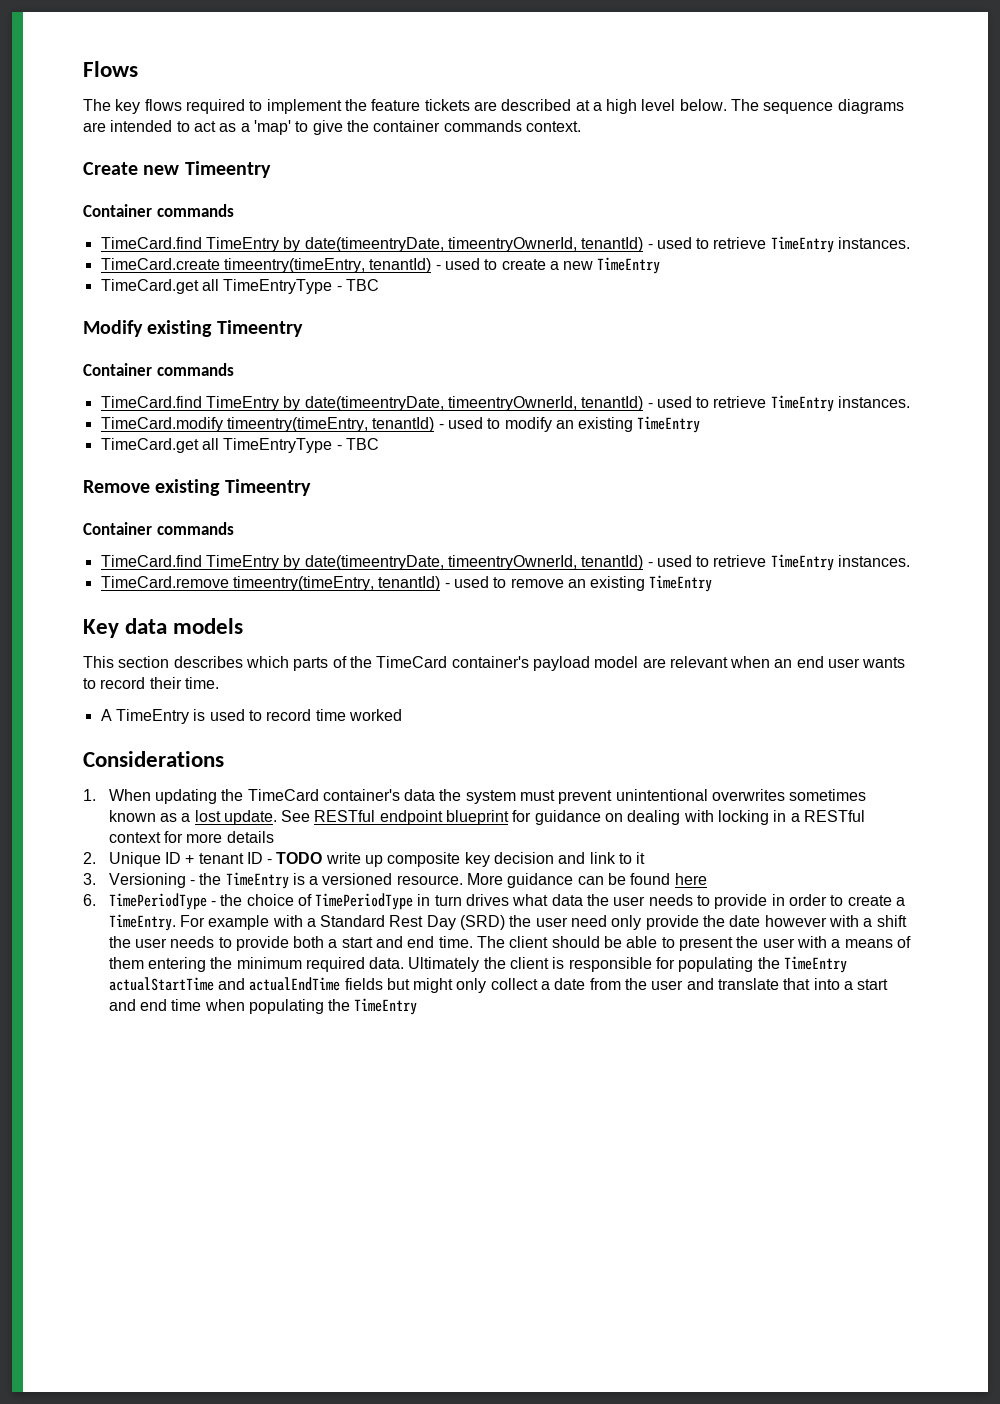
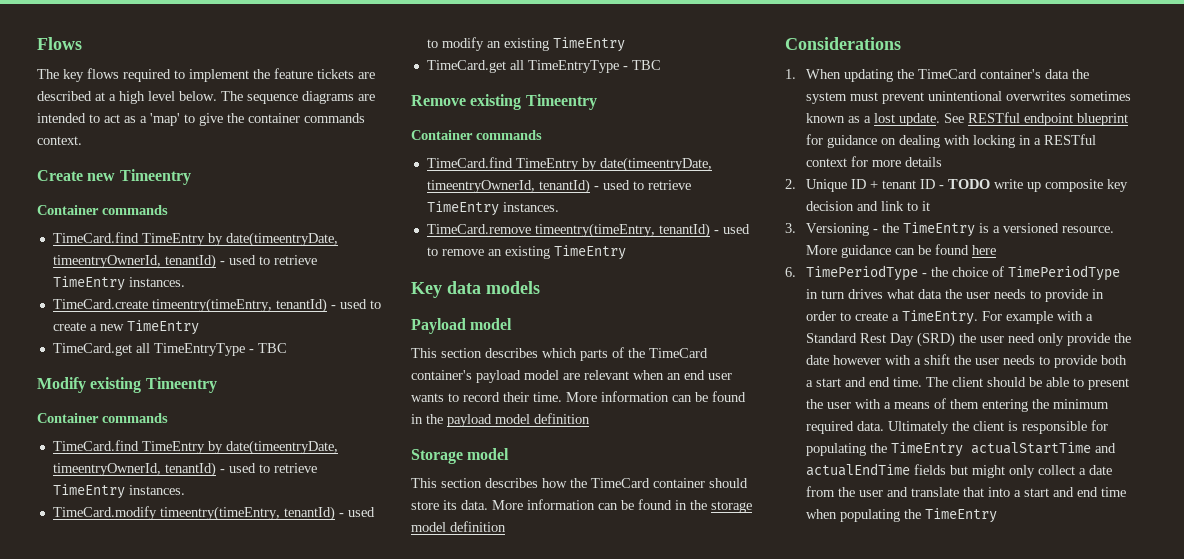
(244, 626) none -> [411,318,513,334] // Payload model
[100,709,402,724] // A TimeEntry is used to record time worked -> [566,391,746,402] [411,413,590,427] [411,448,510,464] [411,478,748,488] [411,499,752,513] [411,521,506,532] More information can be found in the payload model definition // Storage model // This section describes how the TimeCard container should store its data. More information can be found in the storage model definition

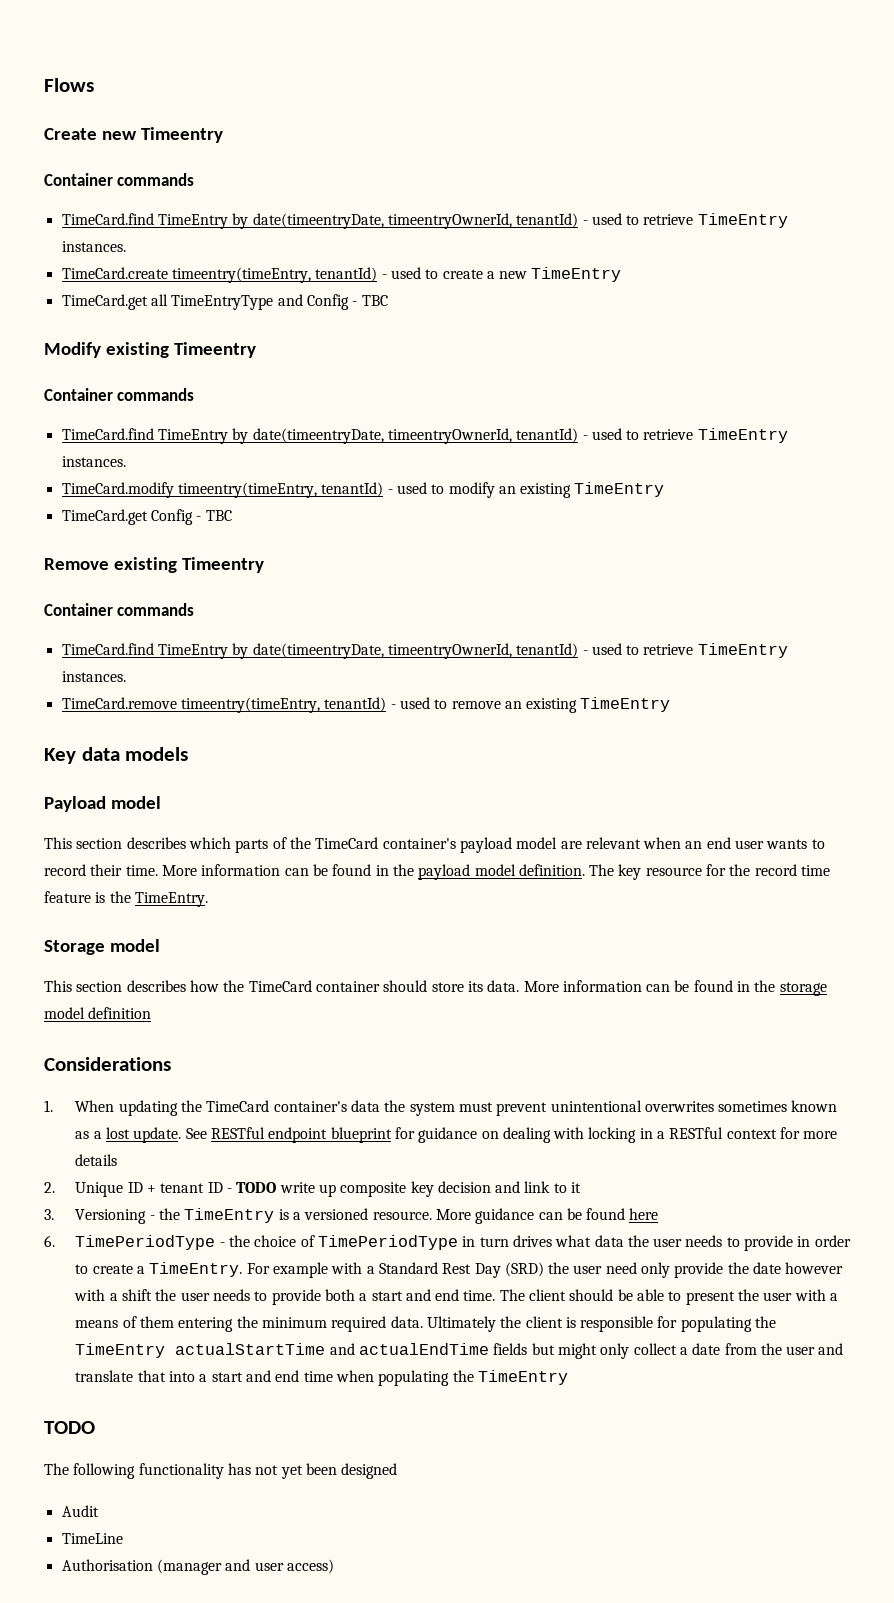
[37,68,375,82] [37,91,375,104] [37,113,365,126] [37,136,82,145] // The key flows required to implement the feature tickets are described at a high level below. The sequence diagrams are intended to act as a 'map' to give the container commands context. -> (94, 85) none
(245, 349) none -> [277,294,349,310] and Config
[509,60,619,73] all TimeEntryType -> [150,509,193,525] Config
[534,413,590,424] definition -> [518,864,831,880] [44,891,208,907] definition. The key resource for the record time feature is the TimeEntry.
(997, 515) none -> [44,1421,95,1434] [44,1463,398,1479] [61,1505,99,1517] [61,1533,123,1544] [61,1559,334,1575] // TODO // The following functionality has not yet been designed // Audit // TimeLine // Authorisation (manager and user access)

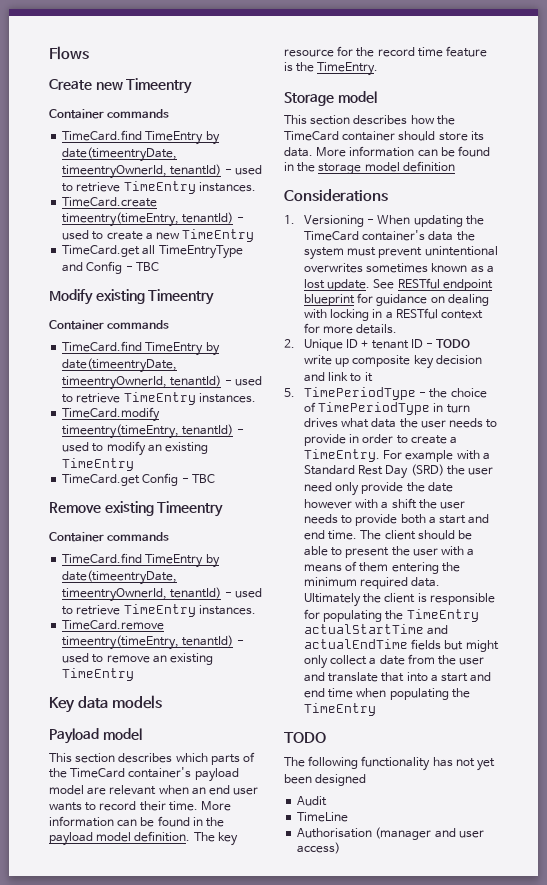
(53, 1106) none -> [303,215,375,227] Versioning -
[75,1154,118,1166] details -> [356,324,398,334] details.
[44,1208,659,1224] [44,1235,55,1247] 3. Versioning - the TimeEntry is a versioned resource. More guidance can be found here // 6. -> [284,388,295,397] 5.

